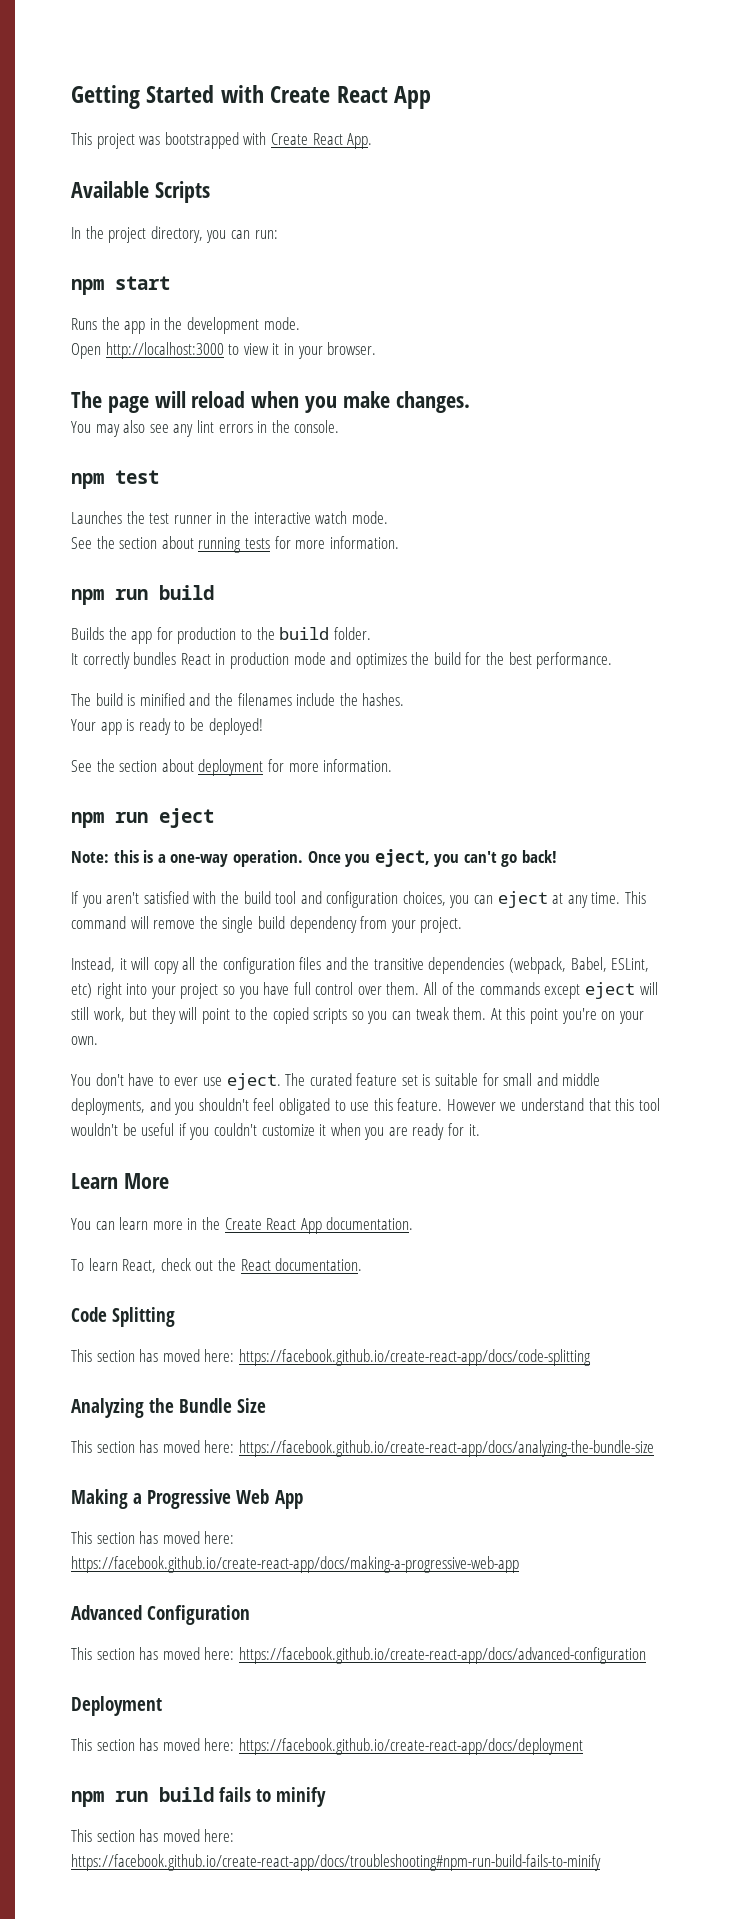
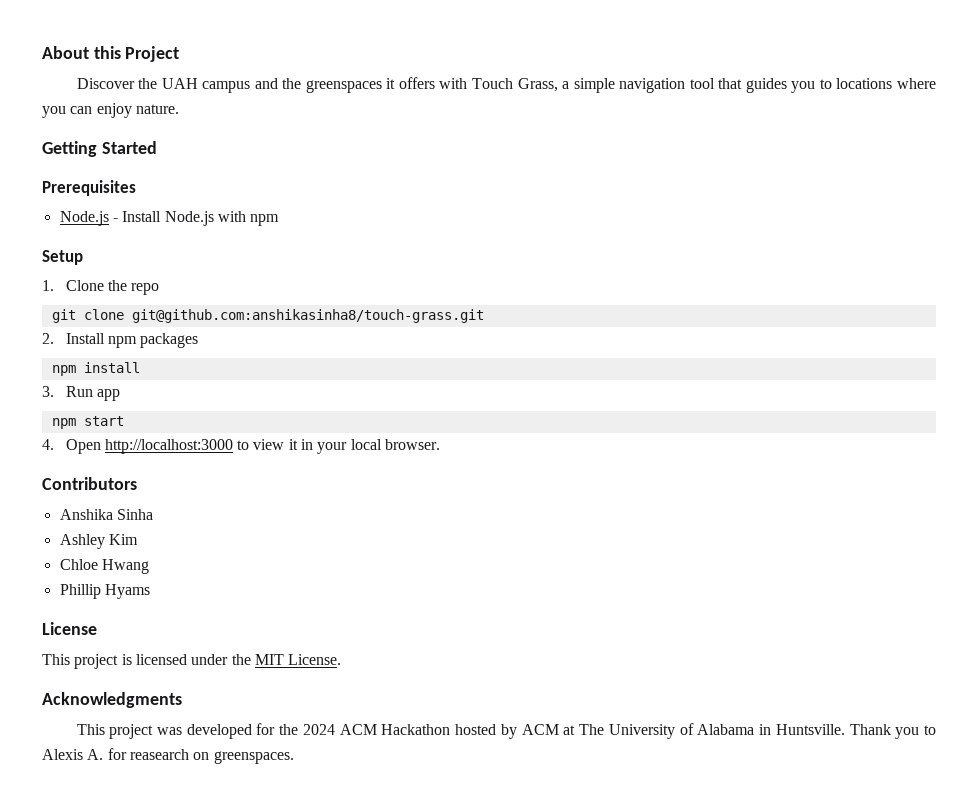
[71,85,432,109] [71,132,373,149] [71,181,210,203] [71,226,278,243] [71,276,170,295] [71,317,300,334] Getting Started with Create React App // This project was bootstrapped with Create React App. // Available Scripts // In the project directory, you can run: // npm start // Runs the app in the development mode. // -> [42,46,180,62] [76,77,937,93] [42,103,179,118] [42,141,157,157] [42,180,136,196] [59,211,280,226] [42,250,83,265] [42,280,160,295] [51,309,484,323] [42,333,199,348] [51,362,140,376] [42,386,120,401] [51,416,124,429] [42,439,54,450] About this Project // Discover the UAH campus and the greenspaces it offers with Touch Grass, a simple navigation tool that guides you to locations where you can enjoy nature. // Getting Started // Prerequisites // Node.js - Install Node.js with npm // Setup // 1. Clone the repo // git clone git@github.com:anshikasinha8/touch-grass.git // 2. Install npm packages // npm install // 3. Run app // npm start // 4.
(323, 352) none -> [350,439,382,450] local
[71,391,470,413] [71,420,340,437] [71,470,159,489] [71,511,388,524] [71,536,399,553] [71,585,214,605] [71,627,371,644] [71,652,613,669] [71,693,405,706] [71,718,263,735] [71,759,393,776] [71,808,214,828] [71,849,558,867] [71,891,647,908] [71,916,463,933] [71,957,650,974] [71,982,658,999] [71,1007,644,1024] [71,1036,98,1045] [71,1073,601,1090] [71,1098,660,1115] [71,1123,480,1140] [71,1173,169,1189] [71,1217,414,1234] [71,1258,363,1273] [71,1307,176,1327] [71,1349,591,1366] [71,1398,267,1418] [71,1440,654,1457] [71,1489,303,1509] [71,1531,235,1544] [71,1556,519,1573] [71,1605,251,1625] [71,1647,646,1664] [71,1696,162,1716] [71,1738,583,1755] [71,1787,327,1807] [71,1829,235,1842] [71,1854,601,1871] The page will reload when you make changes. // You may also see any lint errors in the console. // npm test // Launches the test runner in the interactive watch mode. // See the section about running tests for more information. // npm run build // Builds the app for production to the build folder. // It correctly bundles React in production mode and optimizes the build for the best performance. // The build is minified and the filenames include the hashes. // Your app is ready to be deployed! // See the section about deployment for more information. // npm run eject // Note: this is a one-way operation. Once you eject, you can't go back! // If you aren't satisfied with the build tool and configuration choices, you can eject at any time. This command will remove the single build dependency from your project. // Instead, it will copy all the configuration files and the transitive dependencies (webpack, Babel, ESLint, etc) right into your project so you have full control over them. All of the commands except eject will still work, but they will point to the copied scripts so you can tweak them. At this point you're on your own. // You don't have to ever use eject. The curated feature set is suitable for small and middle deployments, and you shouldn't feel obligated to use this feature. However we understand that this tool wouldn't be useful if you couldn't customize it when you are ready for it. // Learn More // You can learn more in the Create React App documentation. // To learn React, check out the React documentation. // Code Splitting // This section has moved here: https://facebook.github.io/create-react-app/docs/code-splitting // Analyzing the Bundle Size // This section has moved here: https://facebook.github.io/create-react-app/docs/analyzing-the-bundle-size // Making a Progressive Web App // This section has moved here: https://facebook.github.io/create-react-app/docs/making-a-progressive-web-app // Advanced Configuration // This section has moved here: https://facebook.github.io/create-react-app/docs/advanced-configuration // Deployment // This section has moved here: https://facebook.github.io/create-react-app/docs/deployment // npm run build fails to minify // This section has moved here: https://facebook.github.io/create-react-app/docs/troubleshooting#npm-run-build-fails-to-minify -> [42,477,137,490] [59,509,153,520] [59,534,138,549] [59,559,149,574] [59,584,150,599] [42,622,97,635] [42,654,342,669] [42,692,182,708] [76,723,937,739] [42,748,294,764] Contributors // Anshika Sinha // Ashley Kim // Chloe Hwang // Phillip Hyams // License // This project is licensed under the MIT License. // Acknowledgments // This project was developed for the 2024 ACM Hackathon hosted by ACM at The University of Alabama in Huntsville. Thank you to Alexis A. for reasearch on greenspaces.

